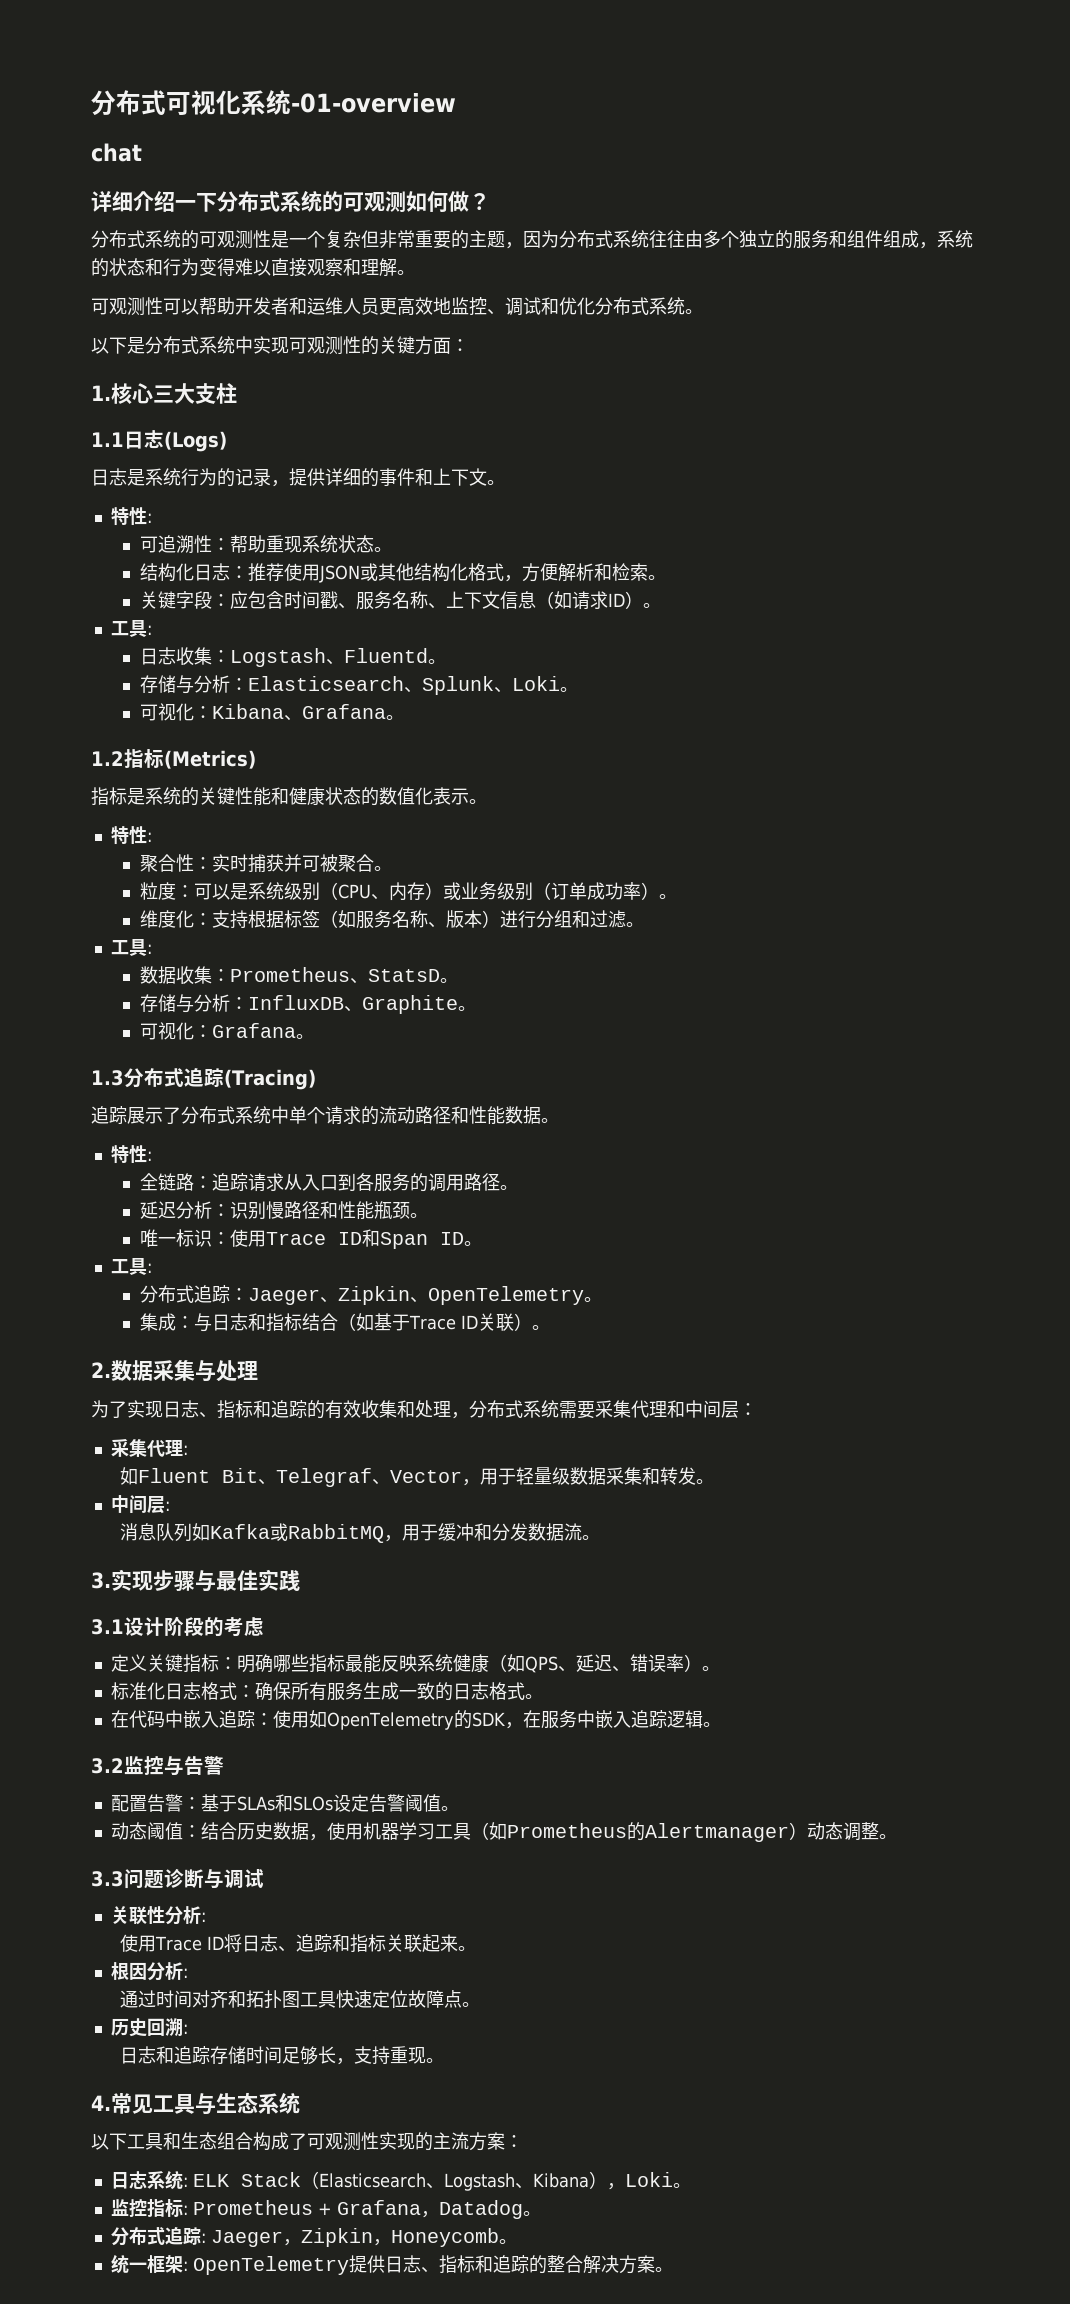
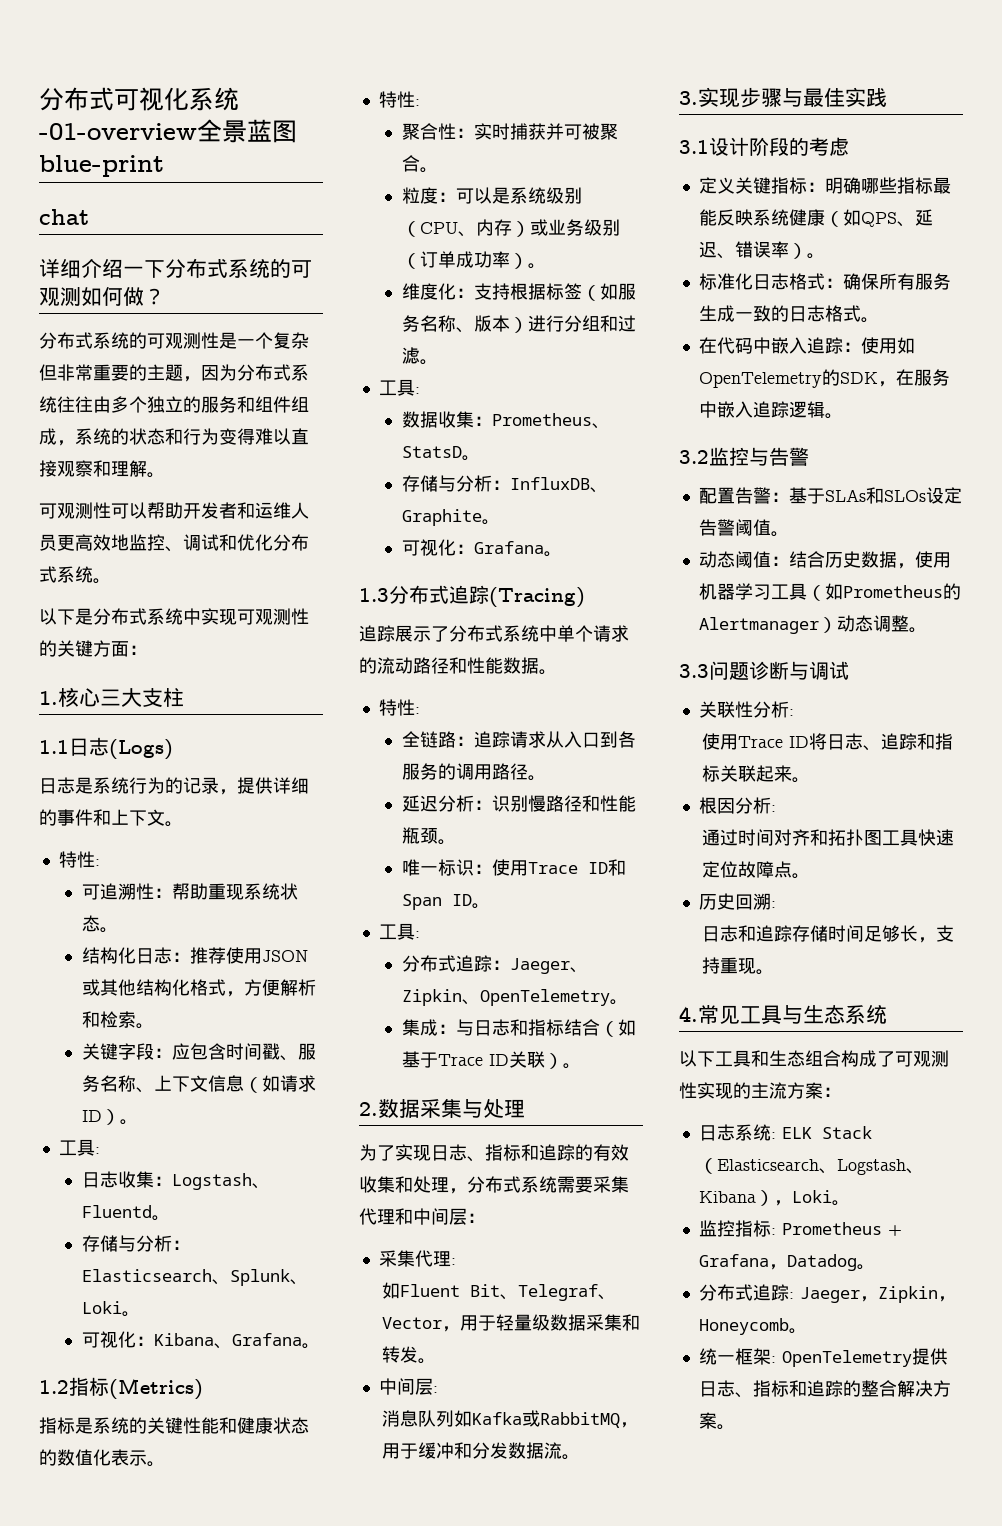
(456, 103) none -> [197,119,297,143] [39,155,164,177] 全景蓝图blue-print

